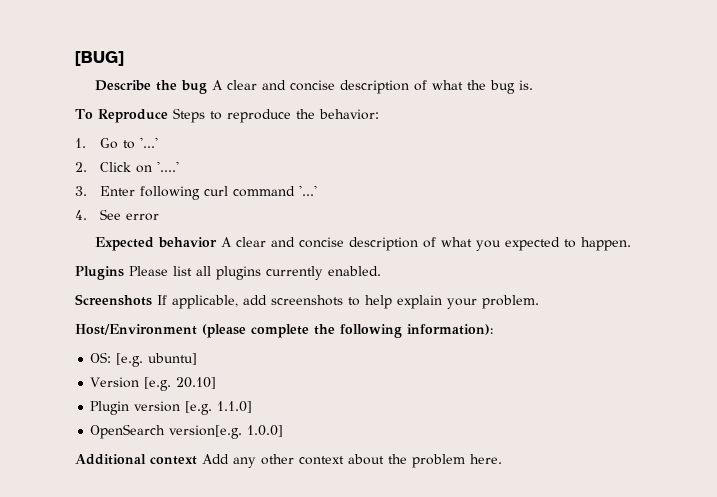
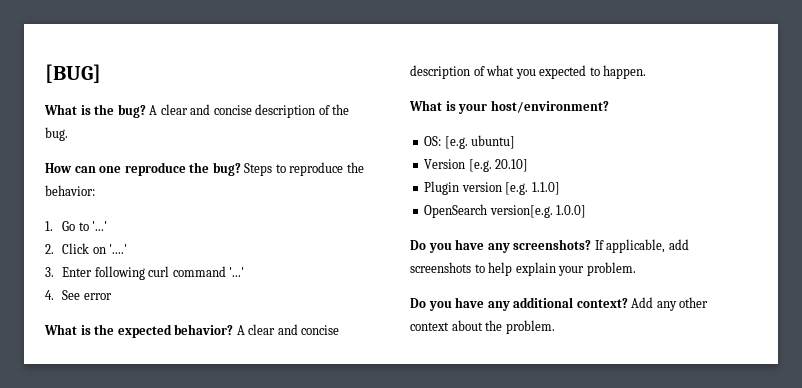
[95,80,534,94] [75,109,168,123] Describe the bug A clear and concise description of what the bug is. // To Reproduce -> [44,104,350,118] [45,127,68,141] [45,162,241,176] What is the bug? A clear and concise description of the bug. // How can one reproduce the bug?
[95,237,218,251] Expected behavior -> [44,324,234,338] What is the expected behavior?
[75,266,381,280] [75,294,539,309] [75,324,493,338] Plugins Please list all plugins currently enabled. // Screenshots If applicable, add screenshots to help explain your problem. // Host/Environment (please complete the following information): -> [409,100,609,114] What is your host/environment?
[75,454,197,465] Additional context -> [410,239,689,253] [410,262,636,276] [410,297,628,311] Do you have any screenshots? If applicable, add screenshots to help explain your problem. // Do you have any additional context?
[412,454,502,468] problem here. -> [505,320,555,334] problem.

